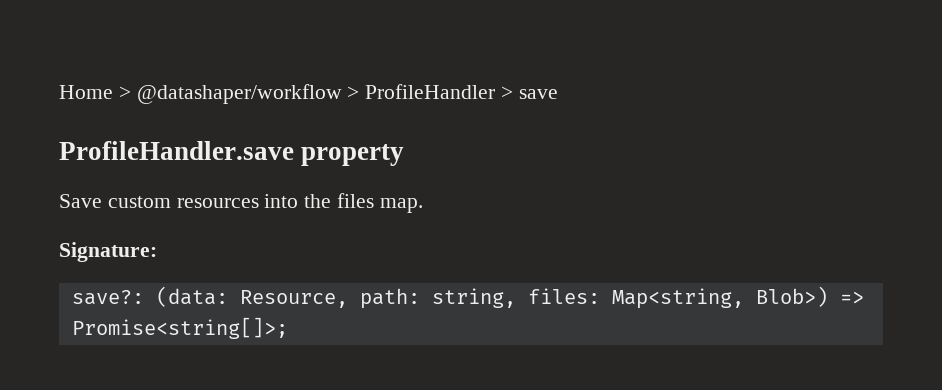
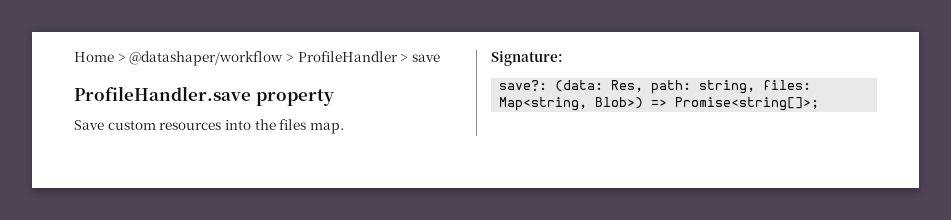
[239,290,348,308] Resource, -> [611,80,644,92] Res,

